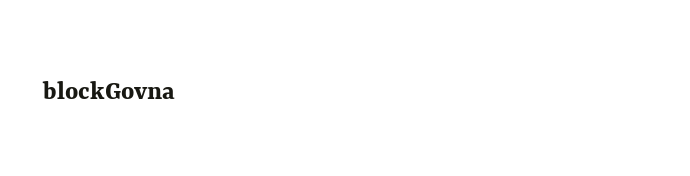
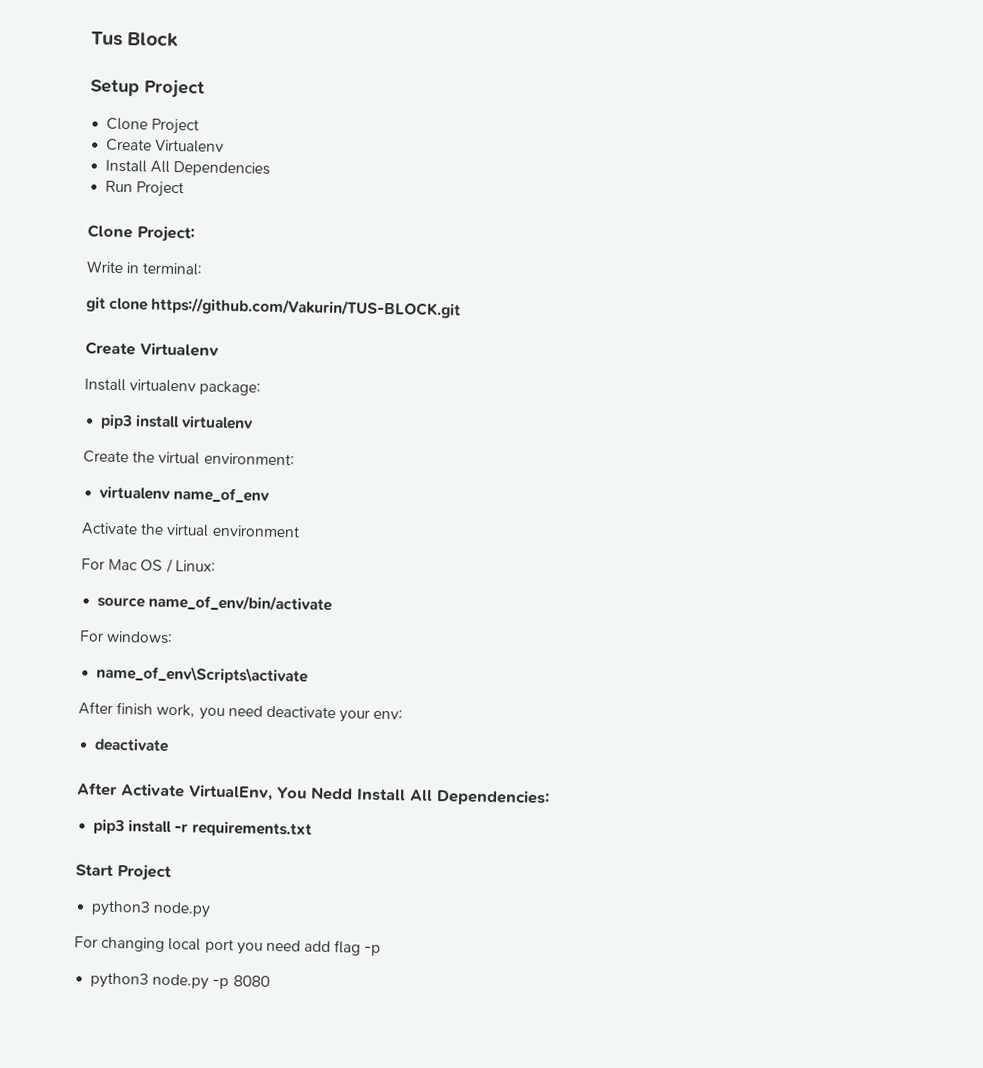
[42,81,175,99] blockGovna -> [91,31,180,48] [90,79,205,99] [106,117,200,135] [106,138,225,153] [105,159,271,177] [105,180,185,198] [87,224,195,243] [86,260,203,276] [86,296,462,319] [85,341,219,357] [84,378,262,396] [100,413,255,430] [83,450,295,466] [99,485,271,503] [81,522,300,538] [81,558,216,574] [97,593,333,613] [79,630,174,645] [96,664,309,685] [78,701,404,723] [94,737,170,753] [77,782,550,807] [93,818,312,838] [75,864,172,882] [91,900,212,918] [74,936,382,957] [90,972,270,990] Tus Block // Setup Project // Clone Project // Create Virtualenv // Install All Dependencies // Run Project // Clone Project: // Write in terminal: // git clone https://github.com/Vakurin/TUS-BLOCK.git // Create Virtualenv // Install virtualenv package: // pip3 install virtualenv // Create the virtual environment: // virtualenv name_of_env // Activate the virtual environment // For Mac OS / Linux: // source name_of_env/bin/activate // For windows: // name_of_env\Scripts\activate // After finish work, you need deactivate your env: // deactivate // After Activate VirtualEnv, You Nedd Install All Dependencies: // pip3 install -r requirements.txt // Start Project // python3 node.py // For changing local port you need add flag -p // python3 node.py -p 8080

